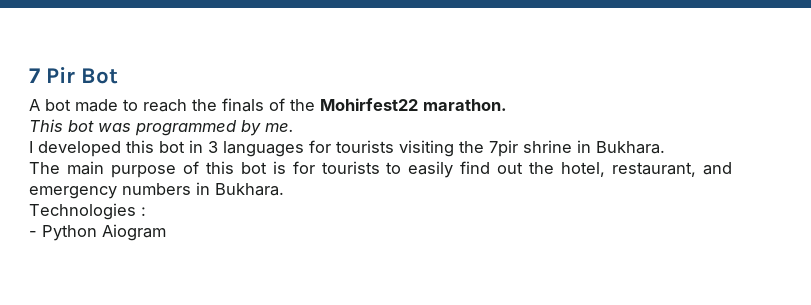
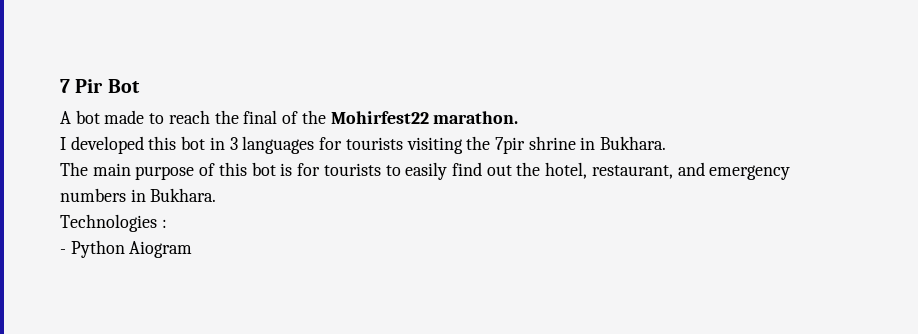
[222,98,264,112] finals -> [243,110,278,124] final
[29,119,294,136] // This bot was programmed by me. -> (519, 117) none

